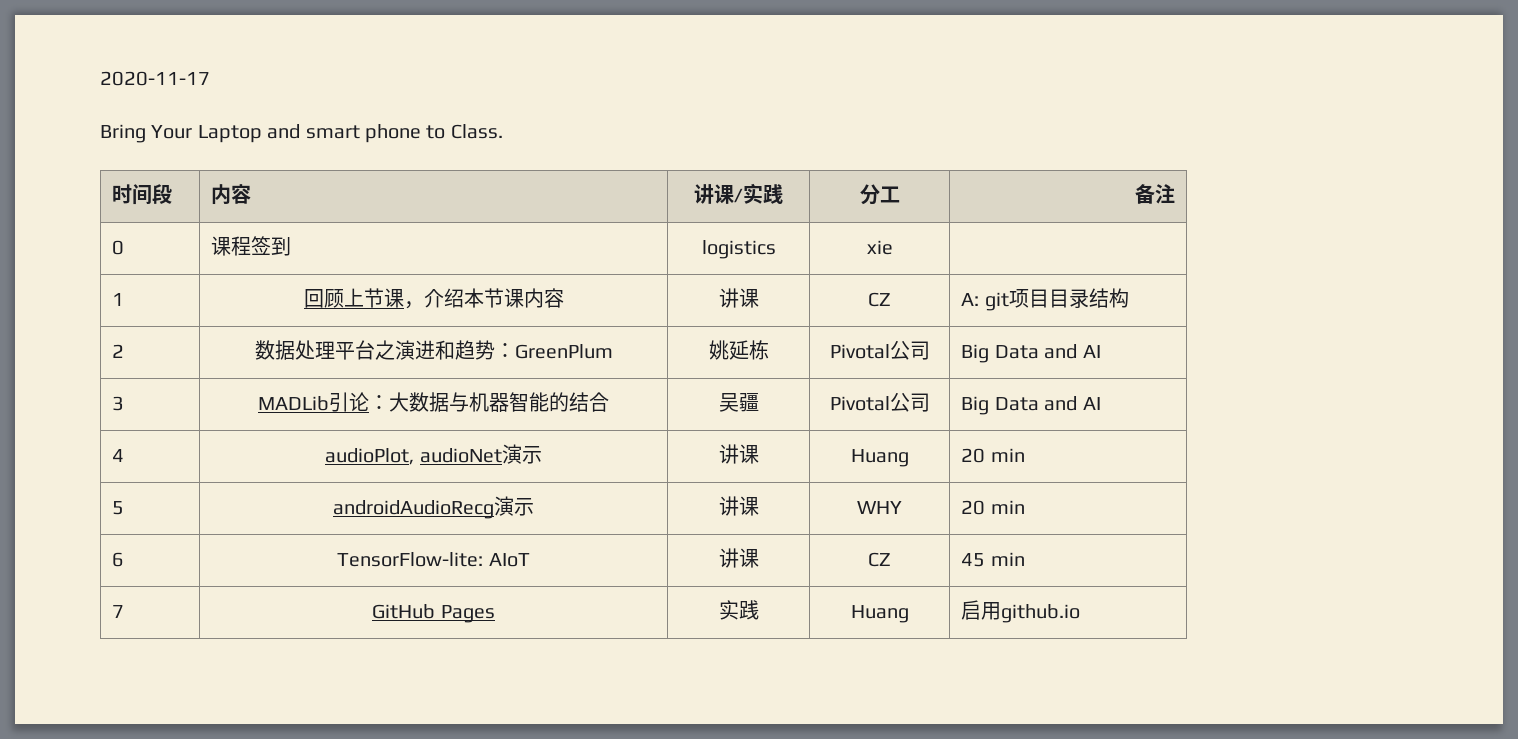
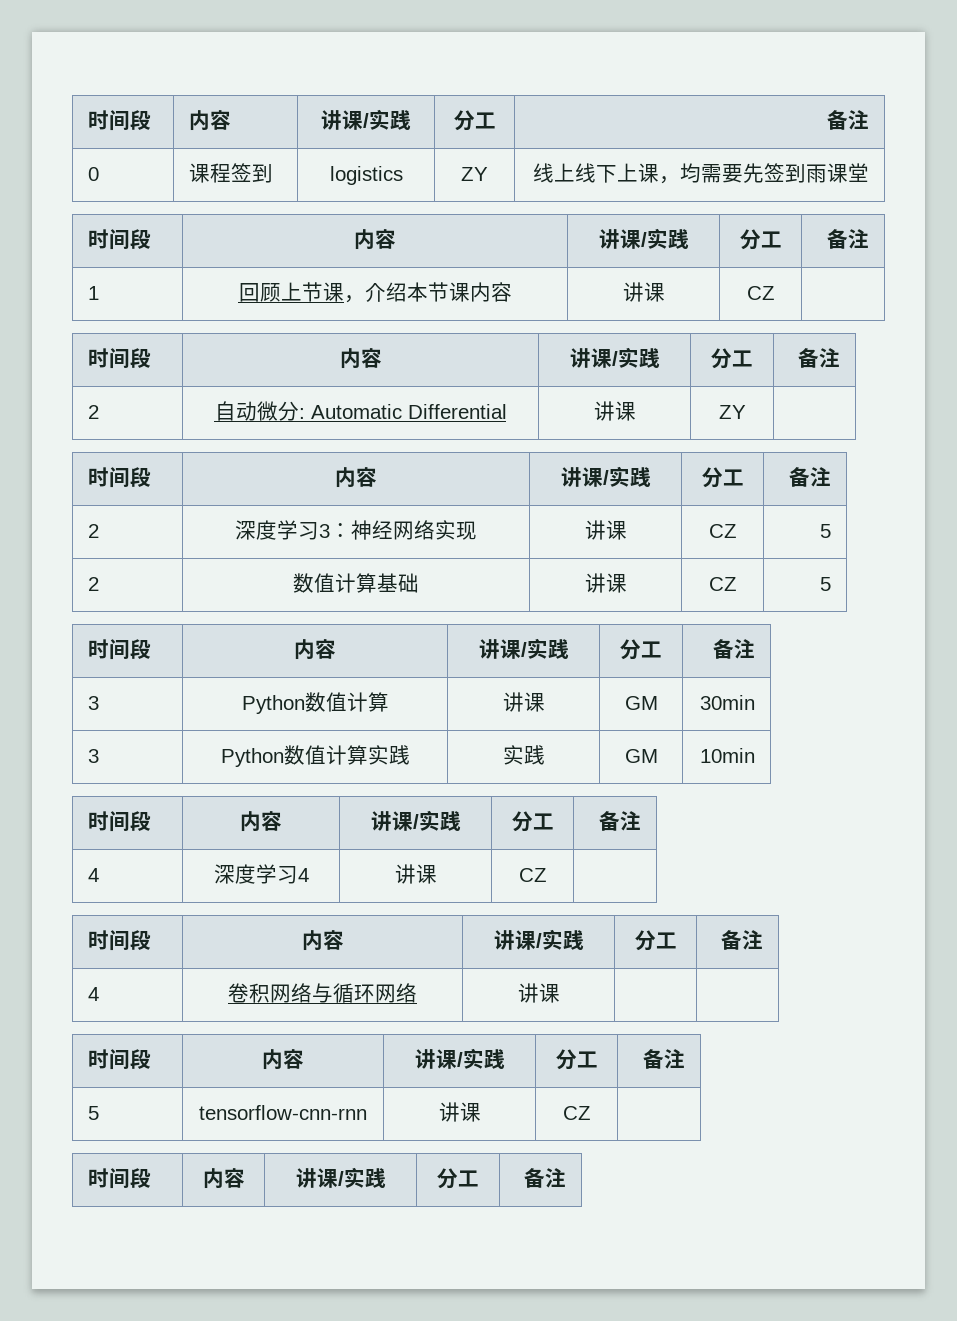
[100,71,210,86] [100,124,503,143] 2020-11-17 // Bring Your Laptop and smart phone to Class. // -> (88, 120) none
[866,240,893,255] xie | -> [461,167,488,181] [532,163,869,184] [88,229,152,250] [354,229,396,250] [598,228,689,249] [739,229,782,250] [826,229,869,249] ZY | 线上线下上课，均需要先签到雨课堂 // 时间段 | 内容 | 讲课/实践 | 分工 | 备注
[961,288,1129,311] [112,344,125,358] [254,340,613,360] [708,340,769,360] [829,340,930,360] [961,344,1101,363] [112,396,125,411] [258,392,609,412] [718,393,759,412] [829,392,930,412] [961,396,1101,415] [112,449,125,462] [325,444,542,465] [718,444,759,464] [850,449,909,467] [961,448,1025,463] [112,501,125,515] [333,496,534,519] [718,496,759,516] [857,501,902,514] [961,500,1025,515] [112,552,125,567] [337,552,530,567] [718,548,759,568] [868,552,891,567] [961,552,1025,567] [112,605,125,618] [372,604,495,623] [718,600,759,620] [850,605,909,623] [961,600,1081,623] A: git项目目录结构 // 2 | 数据处理平台之演进和趋势：GreenPlum | 姚延栋 | Pivotal公司 | Big Data and AI // 3 | MADLib引论：大数据与机器智能的结合 | 吴疆 | Pivotal公司 | Big Data and AI // 4 | audioPlot, audioNet演示 | 讲课 | Huang | 20 min // 5 | androidAudioRecg演示 | 讲课 | WHY | 20 min // 6 | TensorFlow-lite: AIoT | 讲课 | CZ | 45 min // 7 | GitHub Pages | 实践 | Huang | 启用github.io -> [88,348,152,369] [339,348,382,369] [569,347,660,368] [711,348,753,369] [797,348,840,368] [88,405,100,419] [214,401,507,421] [593,401,636,421] [718,405,746,419] [88,467,152,488] [335,467,377,488] [560,466,651,487] [701,467,744,488] [788,467,831,487] [88,524,100,538] [235,520,477,540] [584,520,627,540] [708,524,737,538] [819,524,831,538] [88,577,100,591] [293,573,419,593] [584,573,627,593] [708,577,737,591] [819,577,831,591] [88,639,152,660] [294,639,336,660] [478,638,569,659] [620,639,662,660] [712,639,755,659] [88,696,100,710] [241,692,389,714] [502,692,545,712] [624,696,658,710] [699,695,755,710] [88,749,100,763] [220,745,410,767] [502,745,545,765] [624,749,658,763] [699,748,755,763] [88,811,152,832] [240,811,282,832] [370,810,461,831] [511,811,554,832] [598,811,641,831] [88,868,100,882] [213,864,309,884] [394,864,437,884] [518,868,547,882] [88,930,152,951] [301,930,344,951] [493,929,584,950] [634,930,677,951] [720,930,763,950] [88,987,100,1001] [228,983,417,1003] [517,983,560,1003] [88,1049,152,1070] [262,1049,304,1070] [414,1048,505,1069] [555,1049,598,1070] [642,1049,685,1069] [88,1106,100,1120] [199,1105,367,1120] [438,1102,481,1122] [562,1106,591,1120] [88,1168,152,1189] [202,1168,245,1189] [295,1167,386,1188] [437,1168,479,1189] [523,1168,566,1188] // 时间段 | 内容 | 讲课/实践 | 分工 | 备注 // 2 | 自动微分: Automatic Differential | 讲课 | ZY | // 时间段 | 内容 | 讲课/实践 | 分工 | 备注 // 2 | 深度学习3：神经网络实现 | 讲课 | CZ | 5 // 2 | 数值计算基础 | 讲课 | CZ | 5 // 时间段 | 内容 | 讲课/实践 | 分工 | 备注 // 3 | Python数值计算 | 讲课 | GM | 30min // 3 | Python数值计算实践 | 实践 | GM | 10min // 时间段 | 内容 | 讲课/实践 | 分工 | 备注 // 4 | 深度学习4 | 讲课 | CZ | // 时间段 | 内容 | 讲课/实践 | 分工 | 备注 // 4 | 卷积网络与循环网络 | 讲课 | | // 时间段 | 内容 | 讲课/实践 | 分工 | 备注 // 5 | tensorflow-cnn-rnn | 讲课 | CZ | // 时间段 | 内容 | 讲课/实践 | 分工 | 备注

